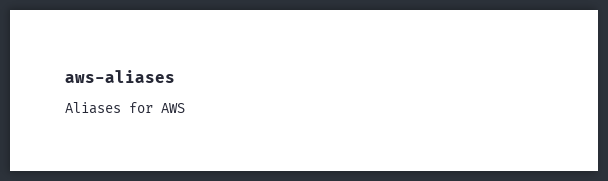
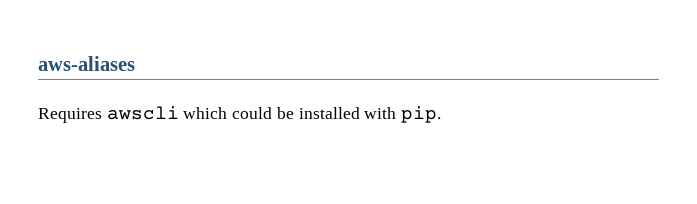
[65,102,185,114] Aliases for AWS -> [38,106,442,123] Requires awscli which could be installed with pip.

